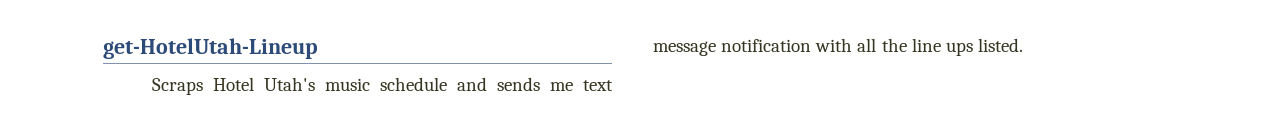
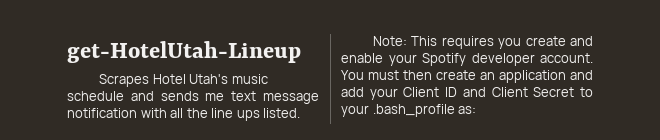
[151,78,203,95] Scraps -> [99,74,150,87] Scrapes
(1023, 45) none -> [373,36,593,49] [341,53,593,66] [341,70,593,83] [341,87,593,100] [341,104,477,117] // Note: This requires you create and enable your Spotify developer account. You must then create an application and add your Client ID and Client Secret to your .bash_profile as:

